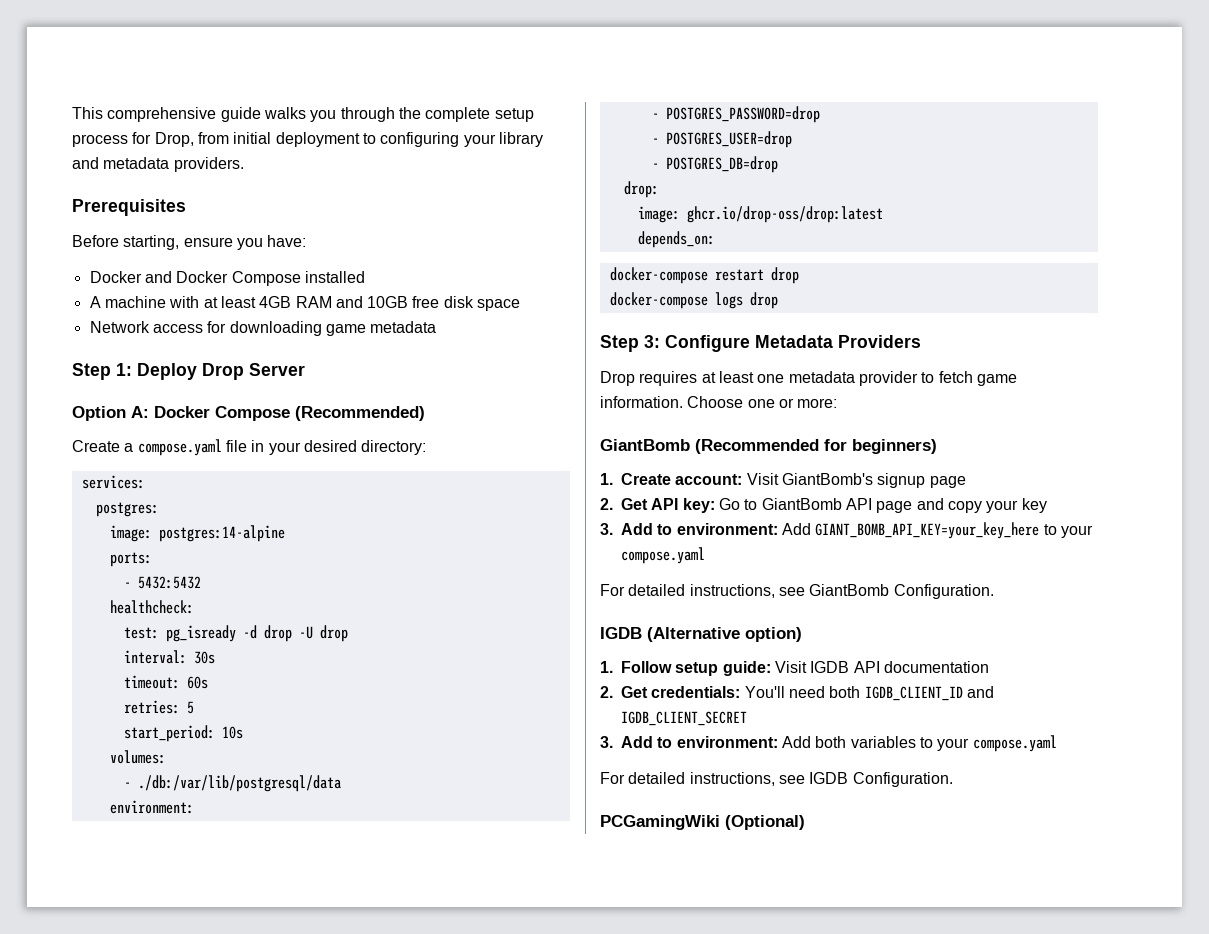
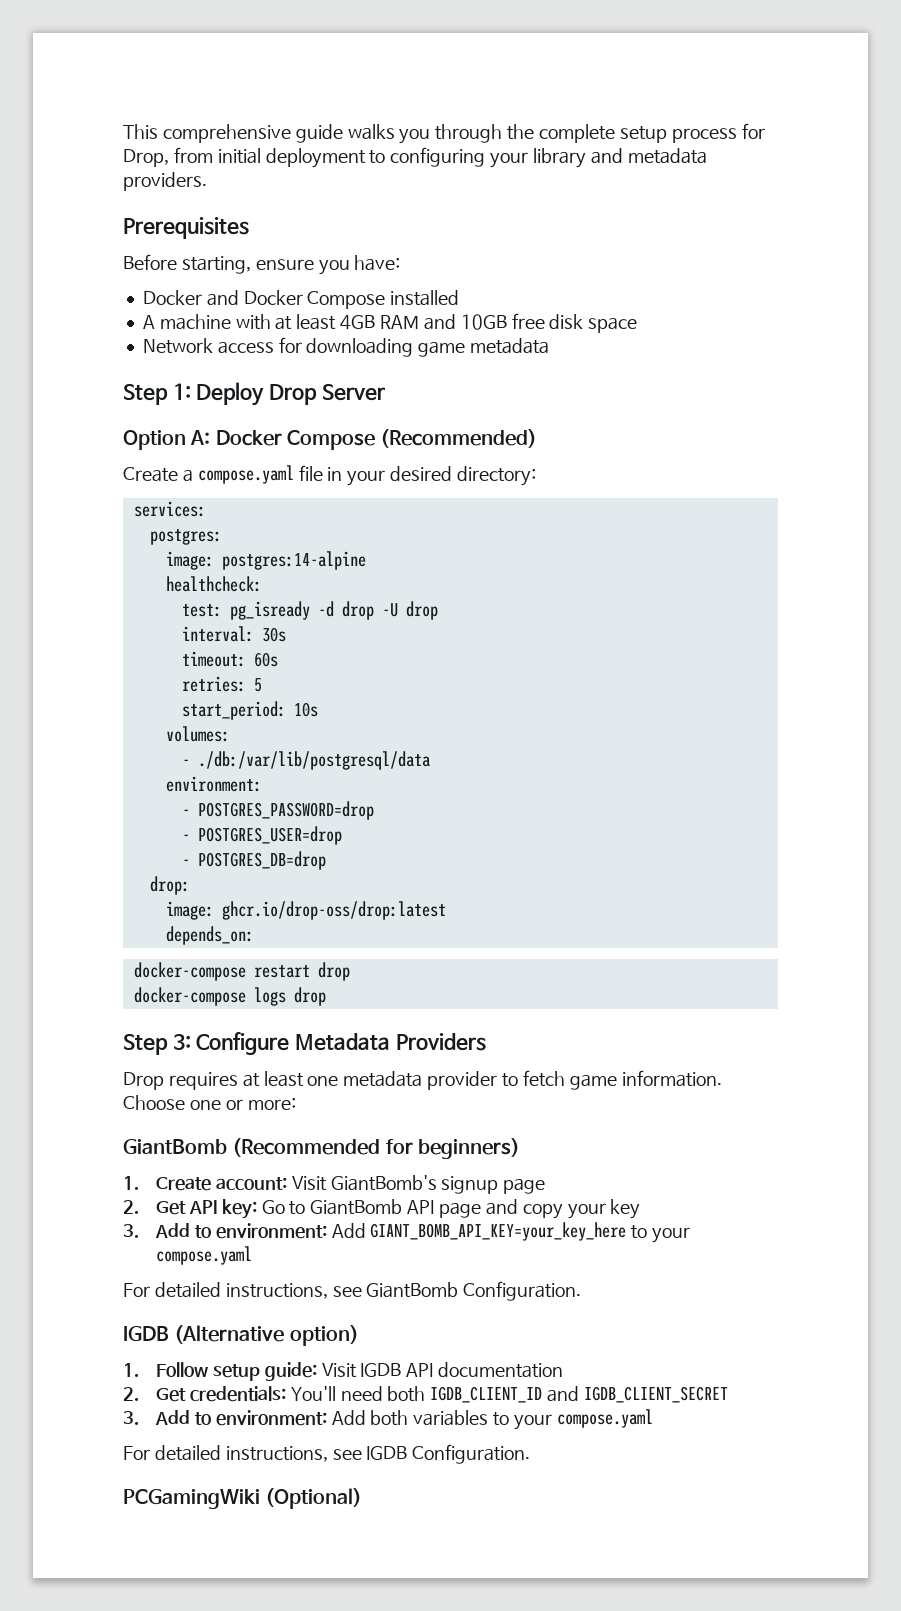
[109,552,152,567] [123,576,201,589] // ports: // - 5432:5432 -> (366, 560) none

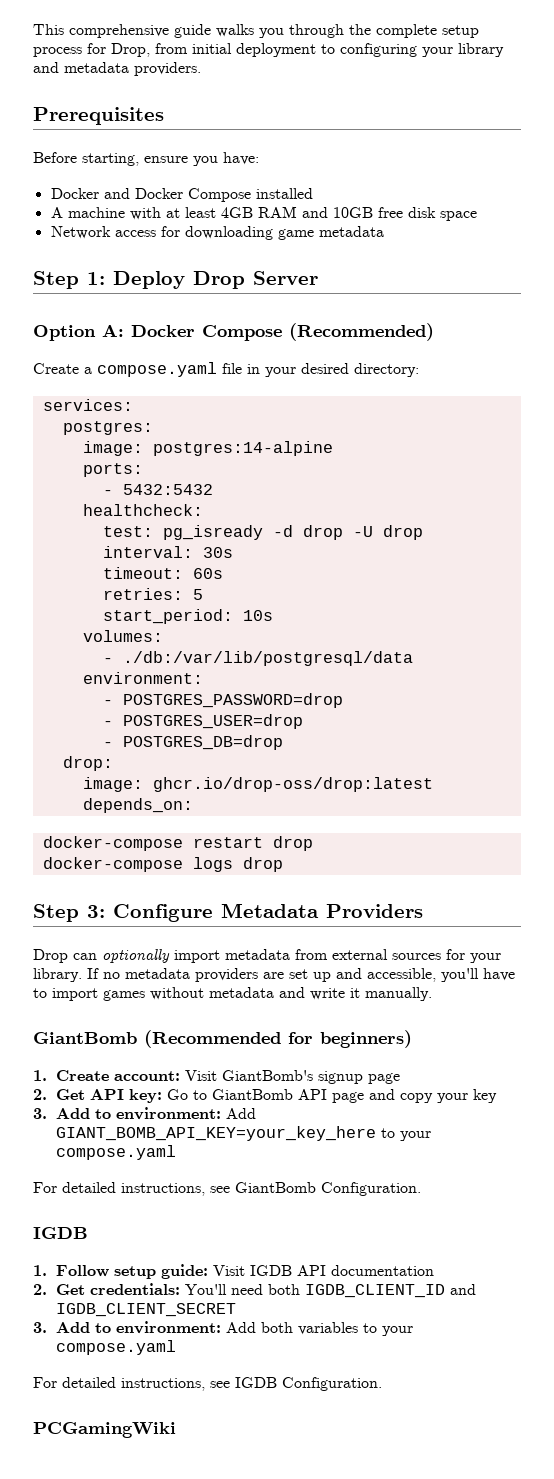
(366, 560) none -> [82,463,143,477] [102,484,213,495] // ports: // - 5432:5432
[168,1070,722,1090] [123,1095,296,1110] requires at least one metadata provider to fetch game information. Choose one or more: -> [73,949,501,963] [33,968,515,982] [33,987,432,1001] can optionally import metadata from external sources for your library. If no metadata providers are set up and accessible, you'll have to import games without metadata and write it manually.
[174,1325,359,1346] (Alternative option) -> (88, 1233) none
[265,1488,363,1509] (Optional) -> (176, 1430) none

